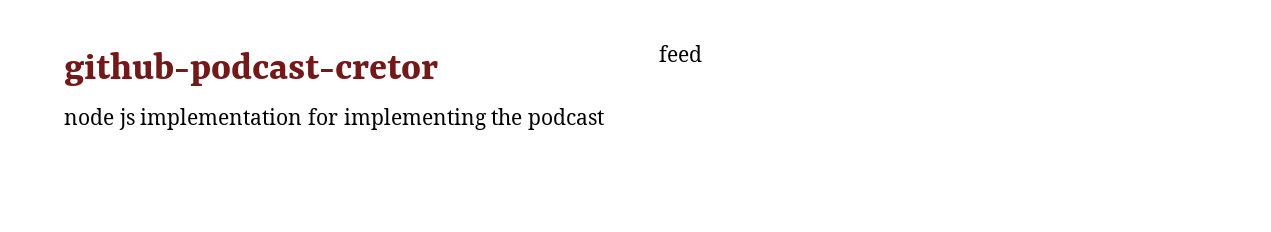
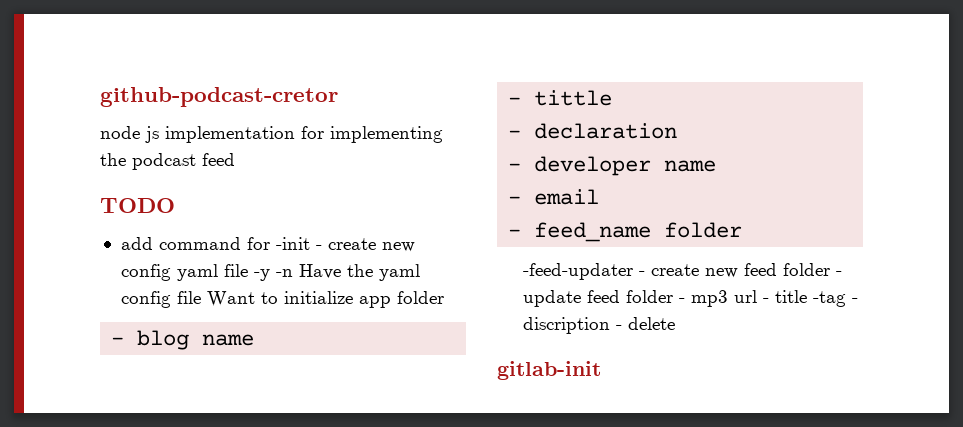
(702, 53) none -> [100,198,175,213] [120,237,415,252] [120,264,420,281] [120,291,444,308] [111,330,255,350] [508,90,613,106] [508,123,678,139] [508,156,717,176] [508,189,600,205] [508,222,743,242] [522,263,842,280] [522,290,858,307] [522,317,675,334] [497,361,601,380] // TODO // add command for -init - create new config yaml file -y -n Have the yaml config file Want to initialize app folder // - blog name // - tittle // - declaration // - developer name // - email // - feed_name folder // -feed-updater - create new feed folder - update feed folder - mp3 url - title -tag - discription - delete // gitlab-init

